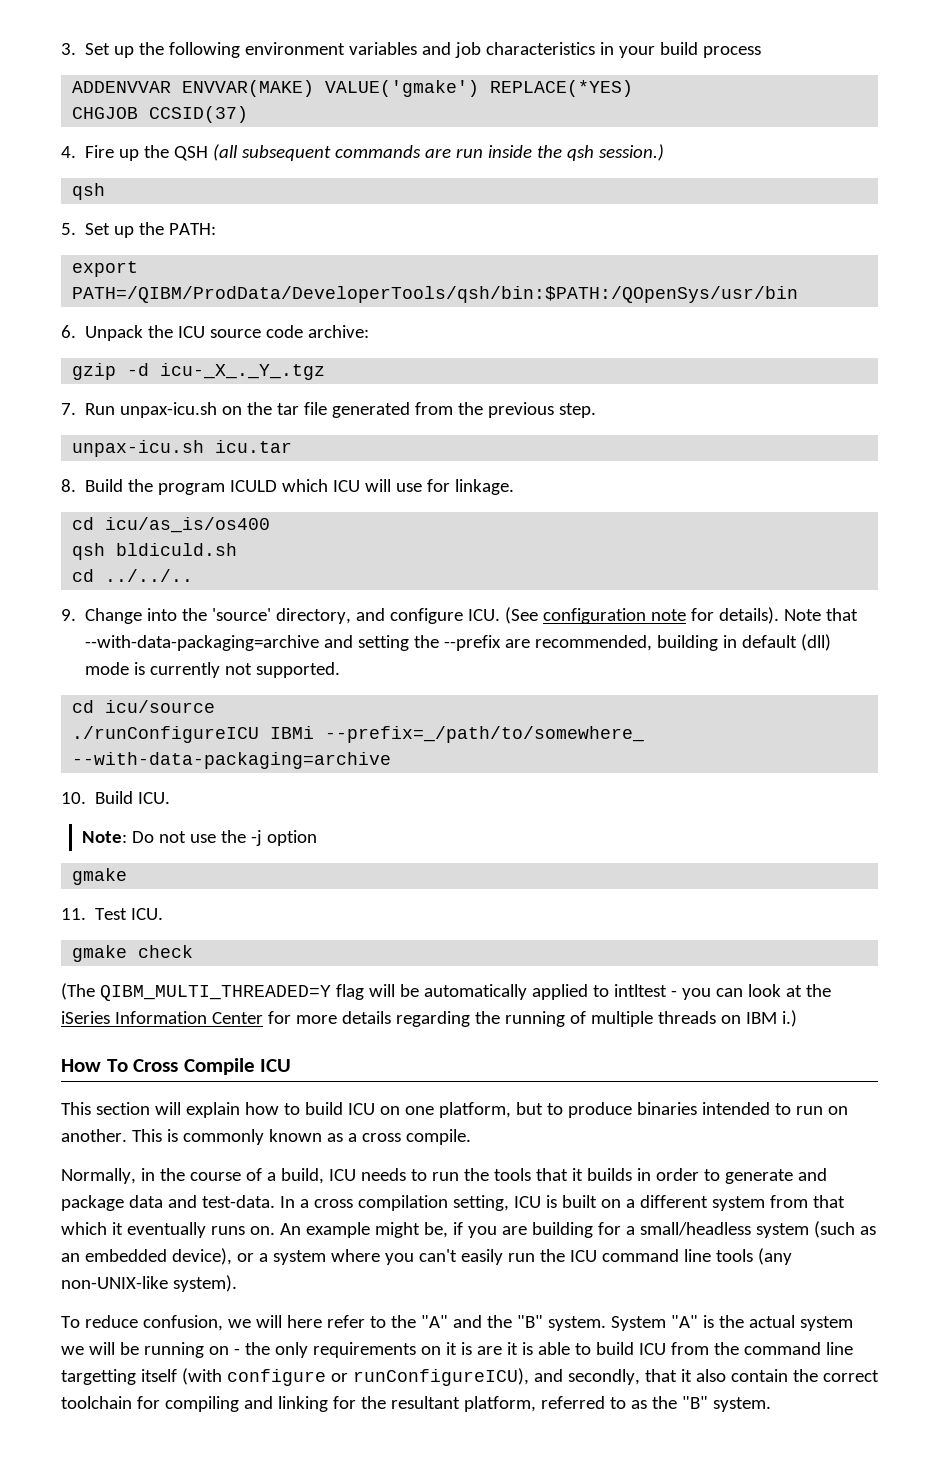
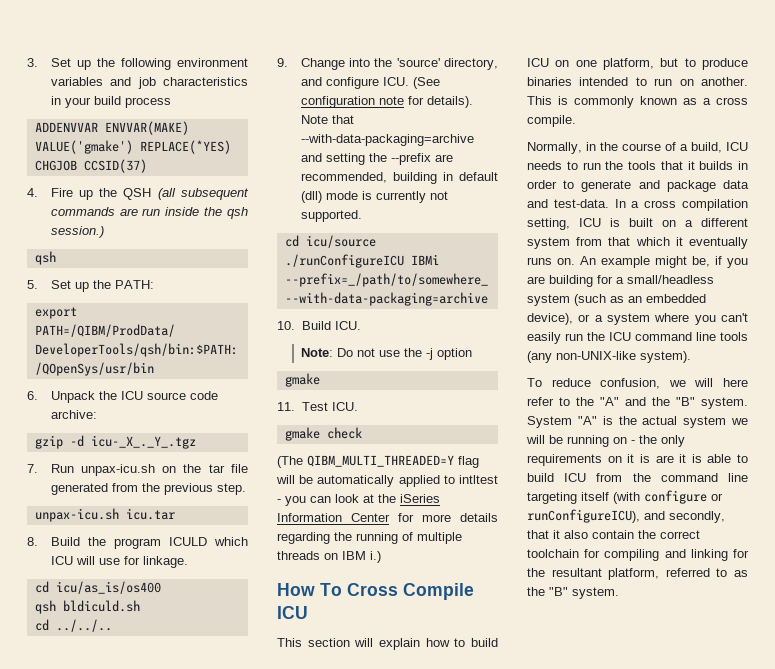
[61,1369,136,1385] targetting -> [527,492,577,504] targeting

